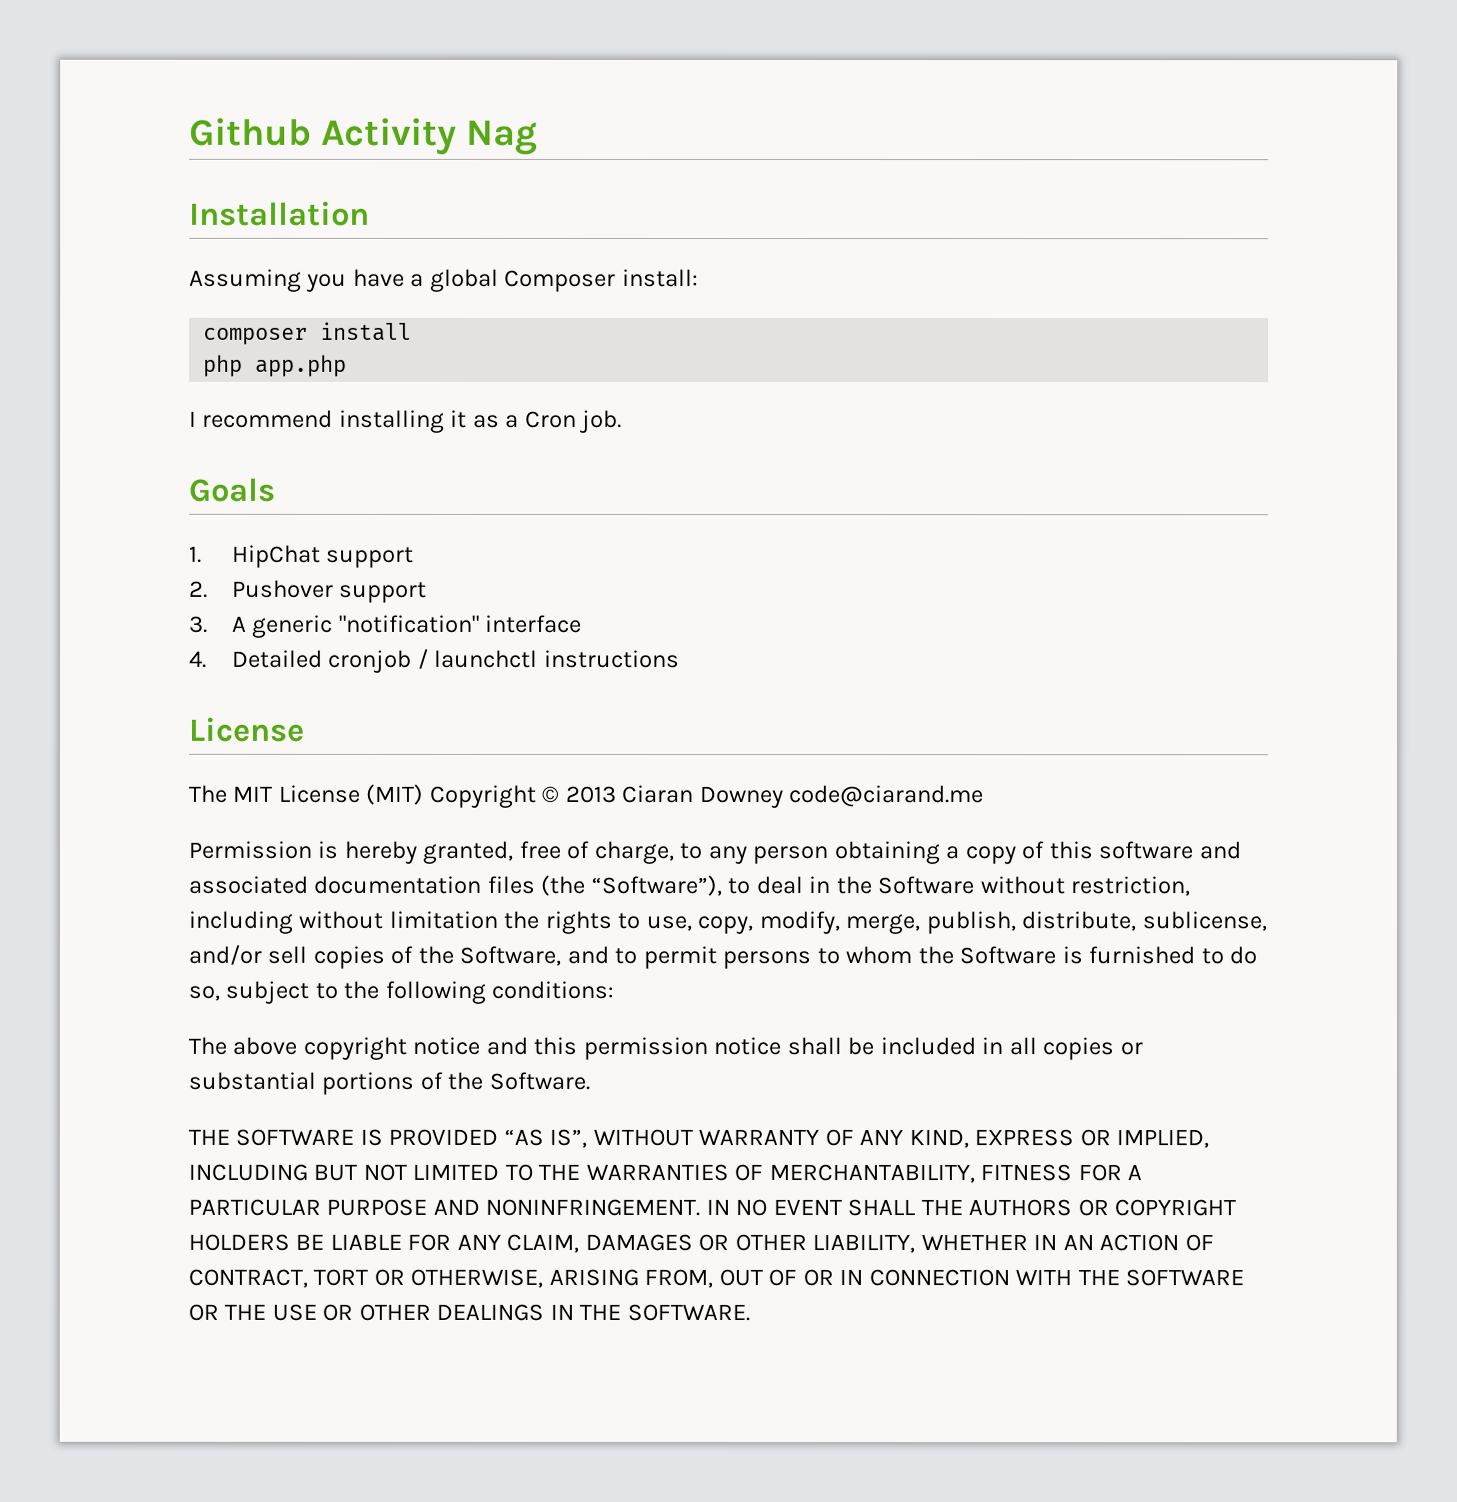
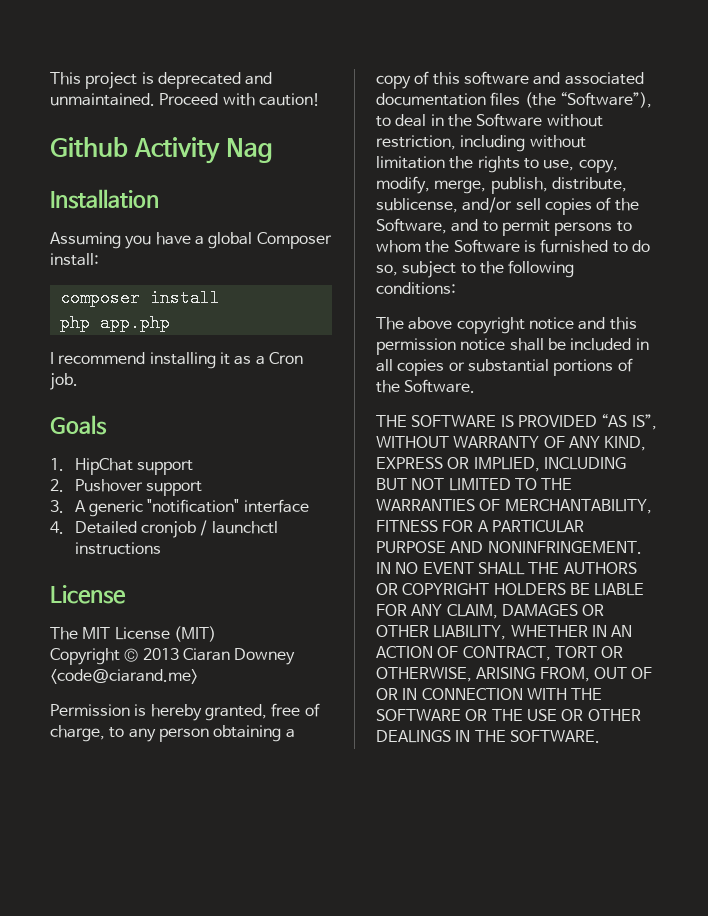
(189, 131) none -> [50,72,273,89] [50,93,320,106] This project is deprecated and unmaintained. Proceed with caution! //
(424, 794) none -> (216, 634) //
[788,785,984,808] code@ciarand.me -> [50,669,198,684] <code@ciarand.me>

